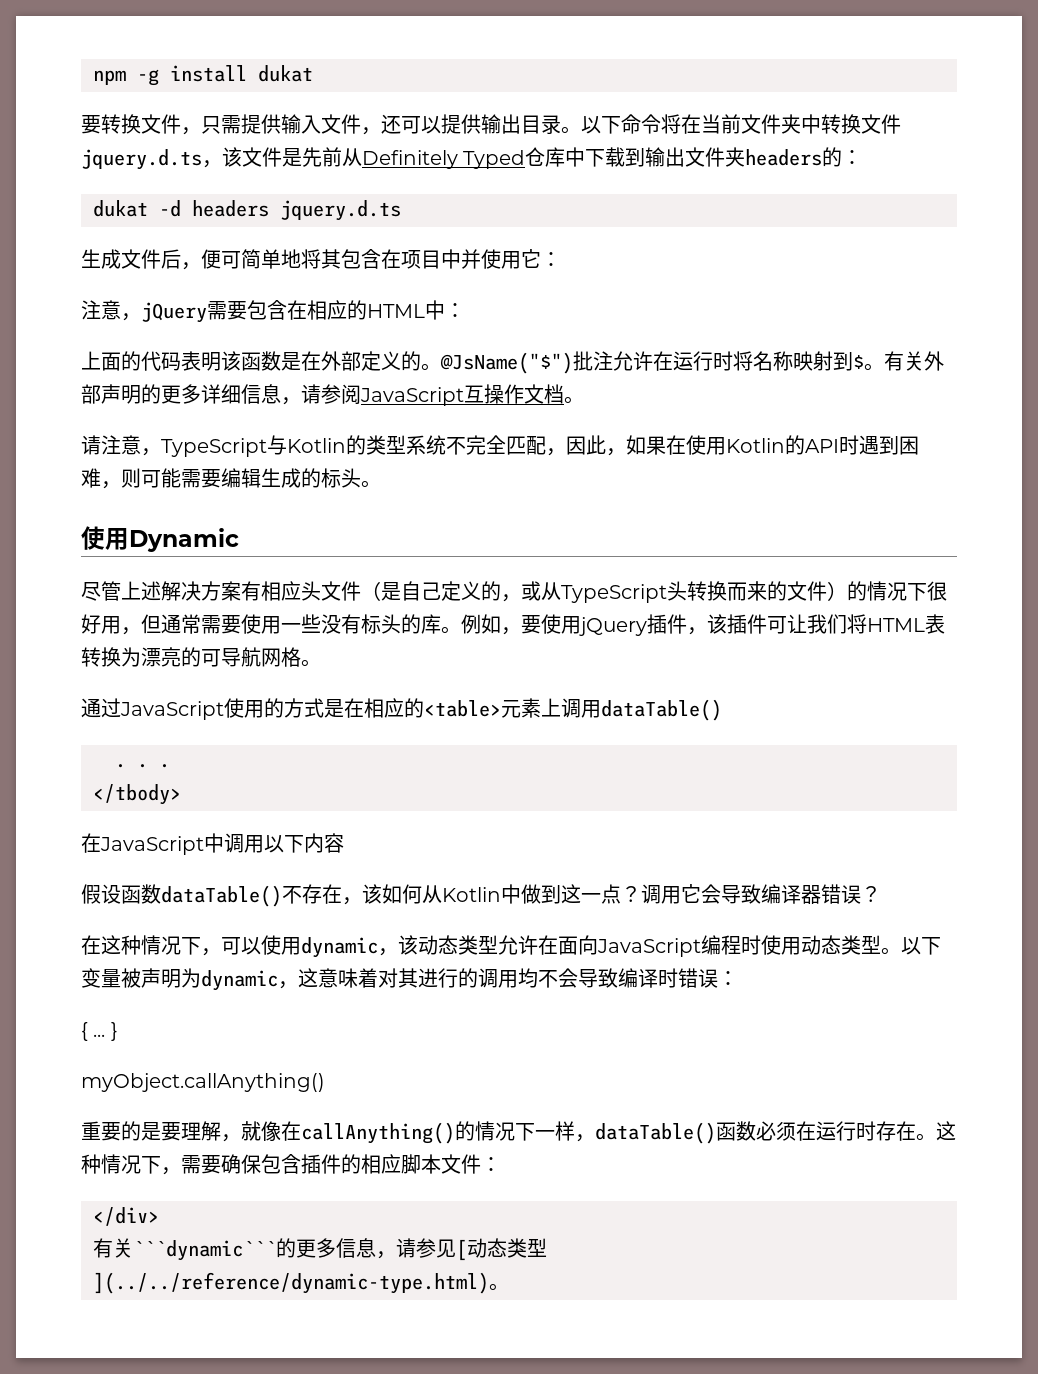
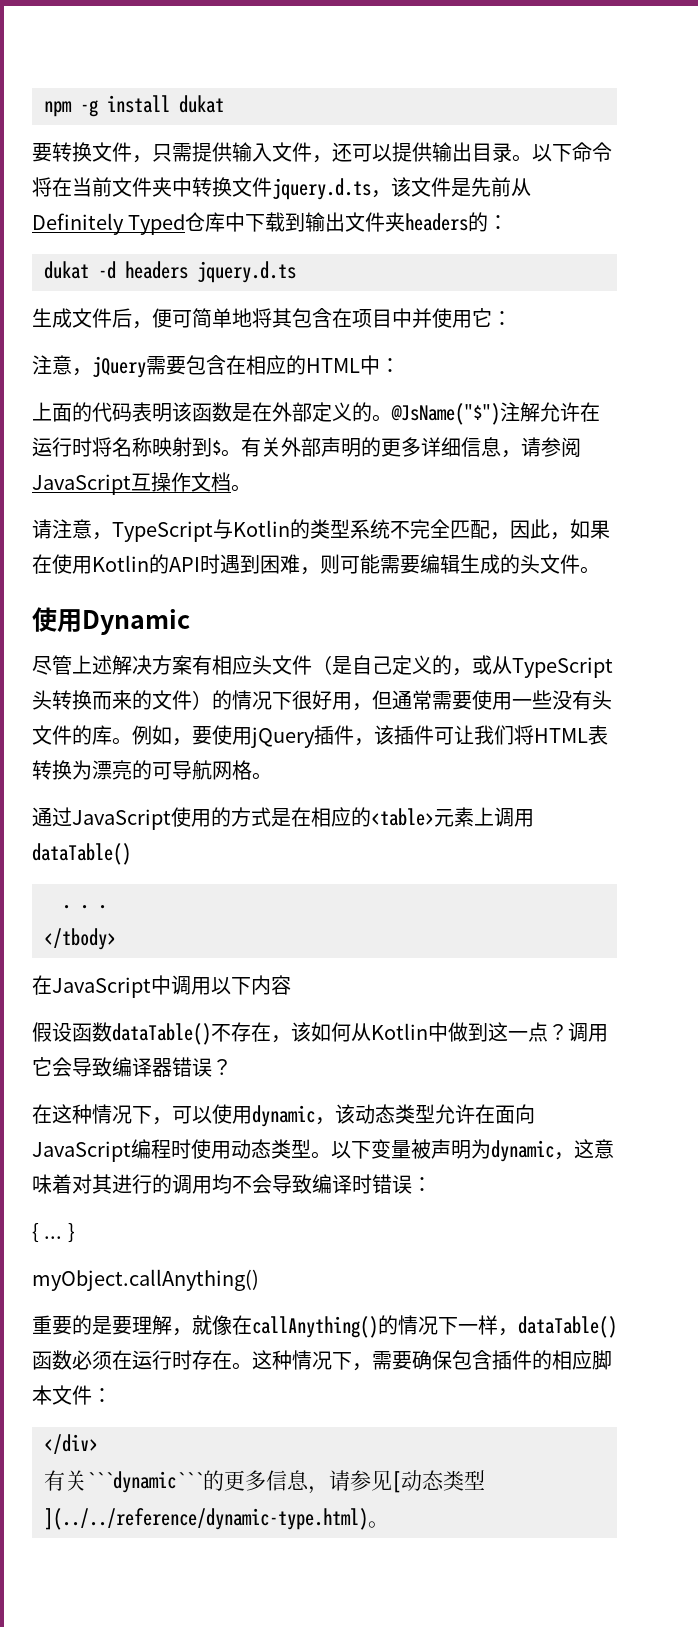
[573,351,613,371] 批注 -> [500,402,540,422] 注解
[321,468,361,488] 标头 -> [520,554,580,574] 头文件
[361,614,401,634] 标头 -> [592,690,612,710] [32,725,72,745] 头文件

